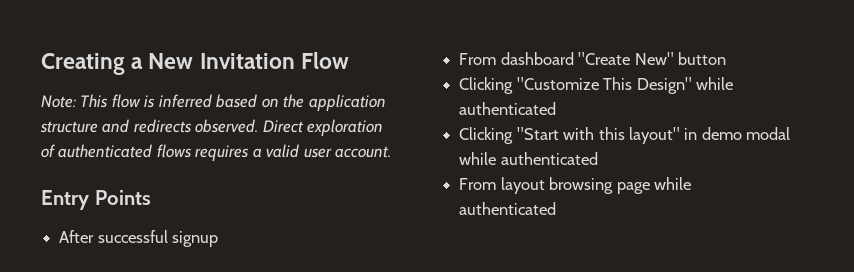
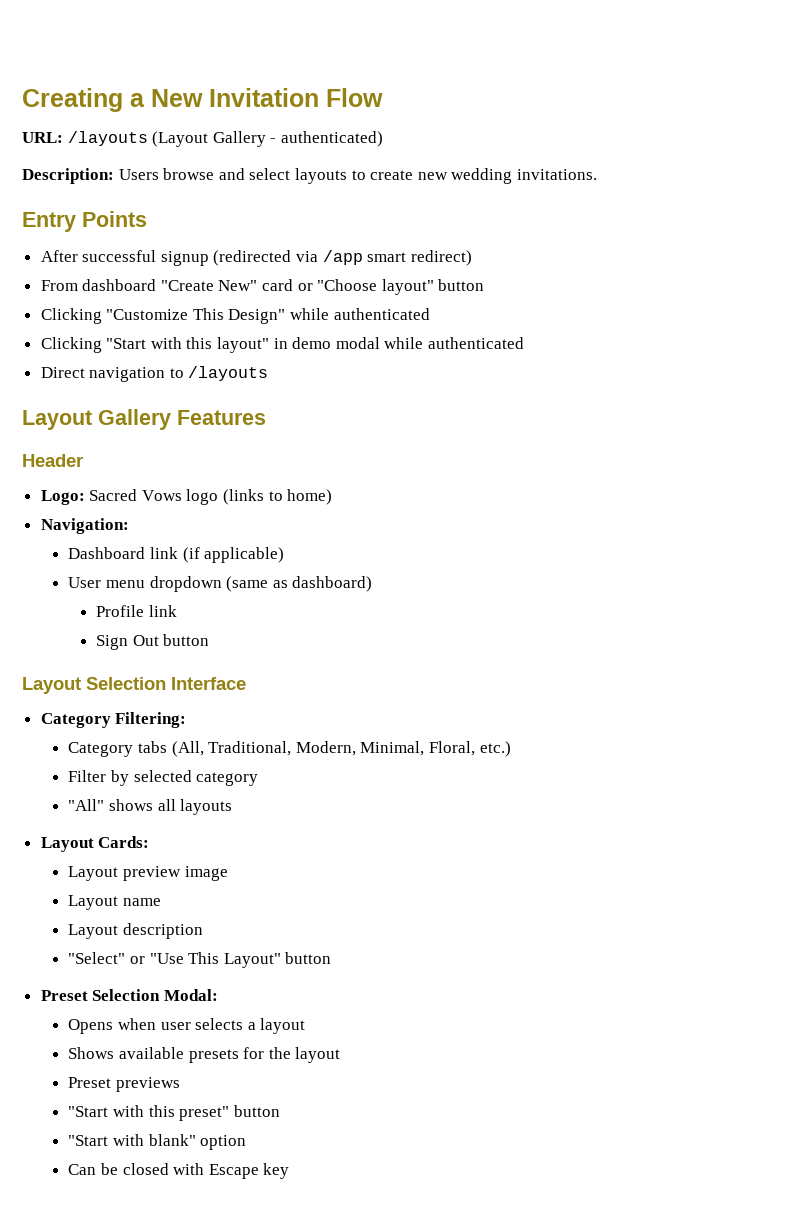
[41,94,386,111] [40,119,384,136] [41,144,392,161] Note: This flow is inferred based on the application structure and redirects observed. Direct exploration of authenticated flows requires a valid user account. -> [22,131,383,147] [22,168,597,184] URL: /layouts (Layout Gallery - authenticated) // Description: Users browse and select layouts to create new wedding invitations.
(219, 239) none -> [213,250,472,266] (redirected via /app smart redirect)
(674, 58) none -> [262,279,434,295] card or "Choose layout"
[459,177,691,194] [459,202,557,215] From layout browsing page while authenticated -> [40,366,269,382] [22,409,266,430] [22,454,83,467] [40,489,333,505] [40,518,129,534] [68,547,285,563] [68,576,373,592] [96,605,177,617] [96,634,210,650] [22,677,246,694] [40,712,187,728] [68,741,511,757] [68,770,259,786] [68,799,233,815] [40,836,150,852] [68,866,228,881] [68,895,161,910] [68,923,203,939] [68,952,332,968] [40,989,218,1001] [68,1018,306,1034] [68,1047,341,1063] [68,1077,180,1092] [68,1105,280,1121] [68,1134,247,1150] [68,1163,290,1179] Direct navigation to /layouts // Layout Gallery Features // Header // Logo: Sacred Vows logo (links to home) // Navigation: // Dashboard link (if applicable) // User menu dropdown (same as dashboard) // Profile link // Sign Out button // Layout Selection Interface // Category Filtering: // Category tabs (All, Traditional, Modern, Minimal, Floral, etc.) // Filter by selected category // "All" shows all layouts // Layout Cards: // Layout preview image // Layout name // Layout description // "Select" or "Use This Layout" button // Preset Selection Modal: // Opens when user selects a layout // Shows available presets for the layout // Preset previews // "Start with this preset" button // "Start with blank" option // Can be closed with Escape key

